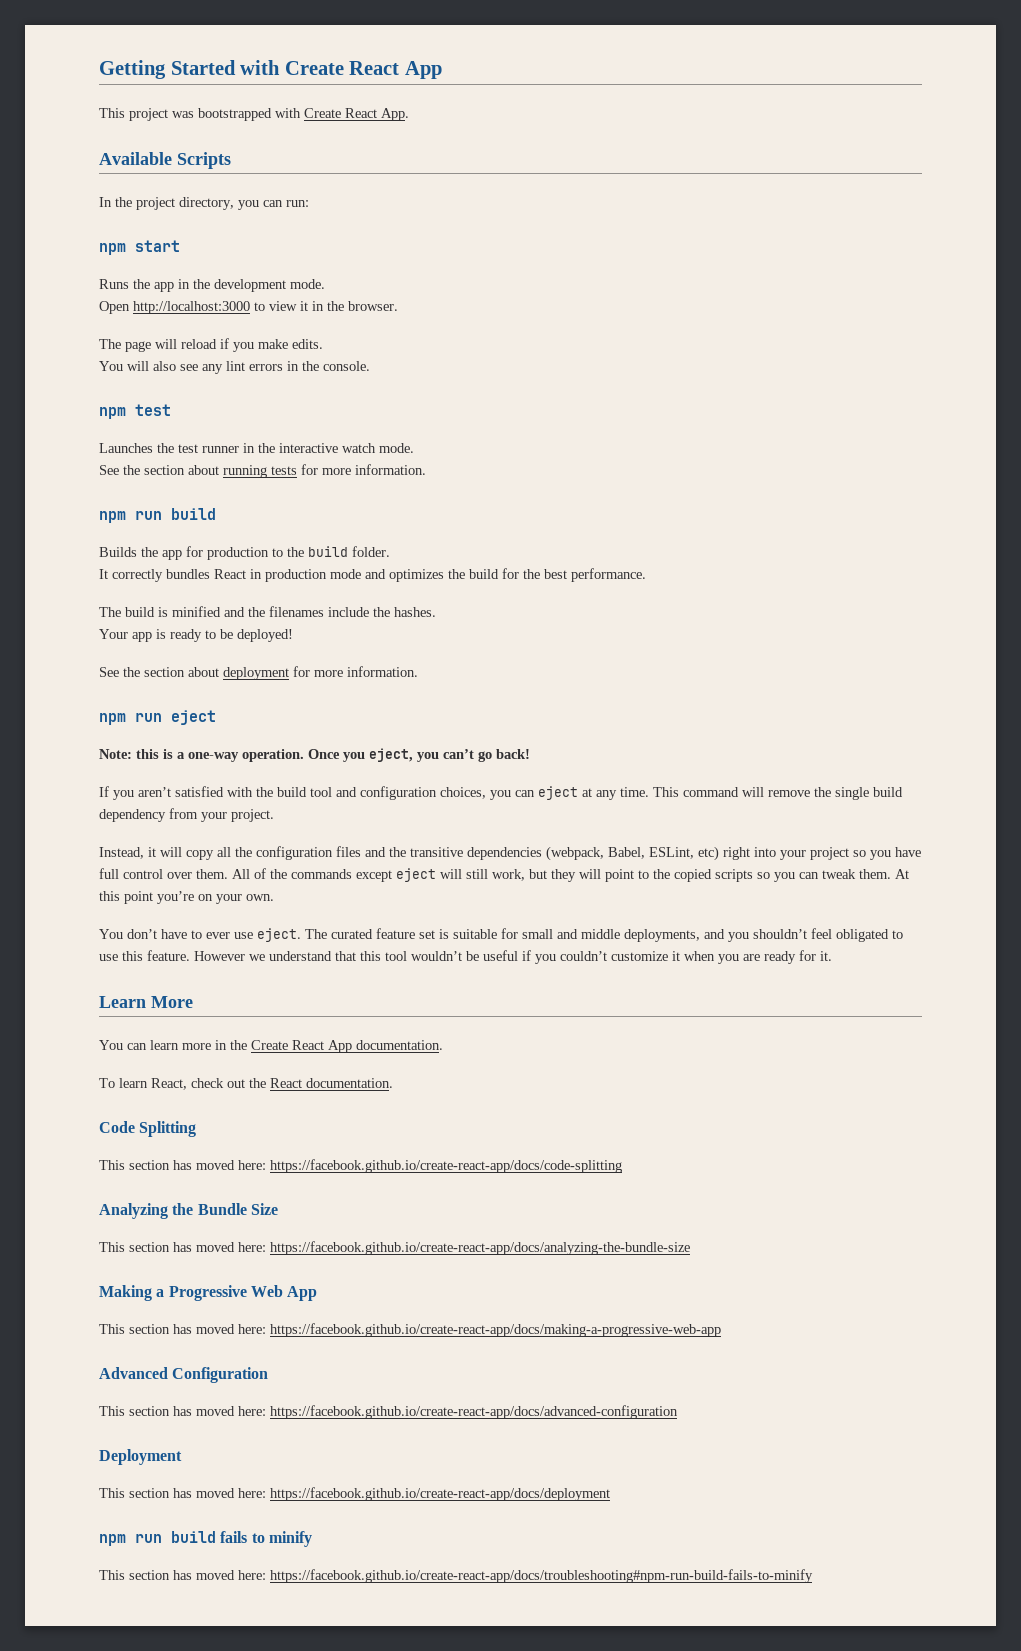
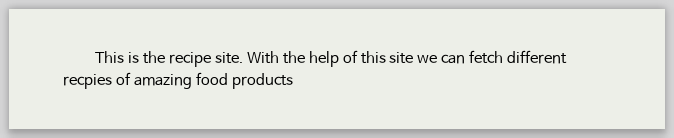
[99,60,442,79] [99,108,409,121] [99,152,231,169] [99,197,309,210] [99,240,180,255] [99,279,325,292] [99,301,398,314] [99,338,323,352] [99,361,370,374] [99,404,171,419] [99,443,414,453] [99,464,426,478] [99,508,216,523] [99,546,390,560] [99,568,646,582] [99,606,436,617] [99,629,293,642] [99,666,418,680] [99,710,216,725] [99,748,530,762] [99,786,903,800] [99,808,274,822] [99,846,921,861] [99,868,909,882] [99,891,274,904] [99,928,903,942] [99,950,832,964] [99,996,193,1008] [99,1040,443,1053] [99,1078,393,1090] [99,1121,197,1137] [99,1159,622,1173] [99,1203,278,1219] [99,1241,690,1255] [99,1285,318,1301] [99,1323,721,1337] [99,1367,269,1383] [99,1405,678,1419] [99,1449,182,1465] [99,1487,610,1501] [99,1531,312,1547] [99,1569,813,1583] Getting Started with Create React App // This project was bootstrapped with Create React App. // Available Scripts // In the project directory, you can run: // npm start // Runs the app in the development mode. // Open http://localhost:3000 to view it in the browser. // The page will reload if you make edits. // You will also see any lint errors in the console. // npm test // Launches the test runner in the interactive watch mode. // See the section about running tests for more information. // npm run build // Builds the app for production to the build folder. // It correctly bundles React in production mode and optimizes the build for the best performance. // The build is minified and the filenames include the hashes. // Your app is ready to be deployed! // See the section about deployment for more information. // npm run eject // Note: this is a one-way operation. Once you eject, you can’t go back! // If you aren’t satisfied with the build tool and configuration choices, you can eject at any time. This command will remove the single build dependency from your project. // Instead, it will copy all the configuration files and the transitive dependencies (webpack, Babel, ESLint, etc) right into your project so you have full control over them. All of the commands except eject will still work, but they will point to the copied scripts so you can tweak them. At this point you’re on your own. // You don’t have to ever use eject. The curated feature set is suitable for small and middle deployments, and you shouldn’t feel obligated to use this feature. However we understand that this tool wouldn’t be useful if you couldn’t customize it when you are ready for it. // Learn More // You can learn more in the Create React App documentation. // To learn React, check out the React documentation. // Code Splitting // This section has moved here: https://facebook.github.io/create-react-app/docs/code-splitting // Analyzing the Bundle Size // This section has moved here: https://facebook.github.io/create-react-app/docs/analyzing-the-bundle-size // Making a Progressive Web App // This section has moved here: https://facebook.github.io/create-react-app/docs/making-a-progressive-web-app // Advanced Configuration // This section has moved here: https://facebook.github.io/create-react-app/docs/advanced-configuration // Deployment // This section has moved here: https://facebook.github.io/create-react-app/docs/deployment // npm run build fails to minify // This section has moved here: https://facebook.github.io/create-react-app/docs/troubleshooting#npm-run-build-fails-to-minify -> [95,50,568,67] [63,72,293,89] This is the recipe site. With the help of this site we can fetch different recpies of amazing food products

